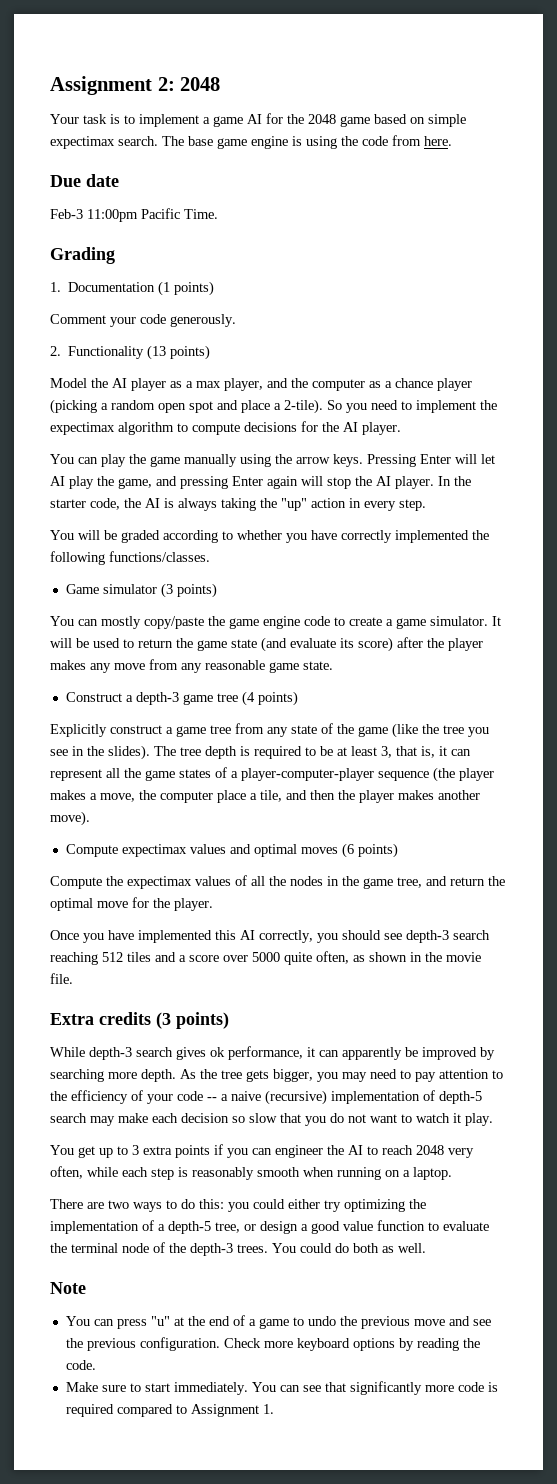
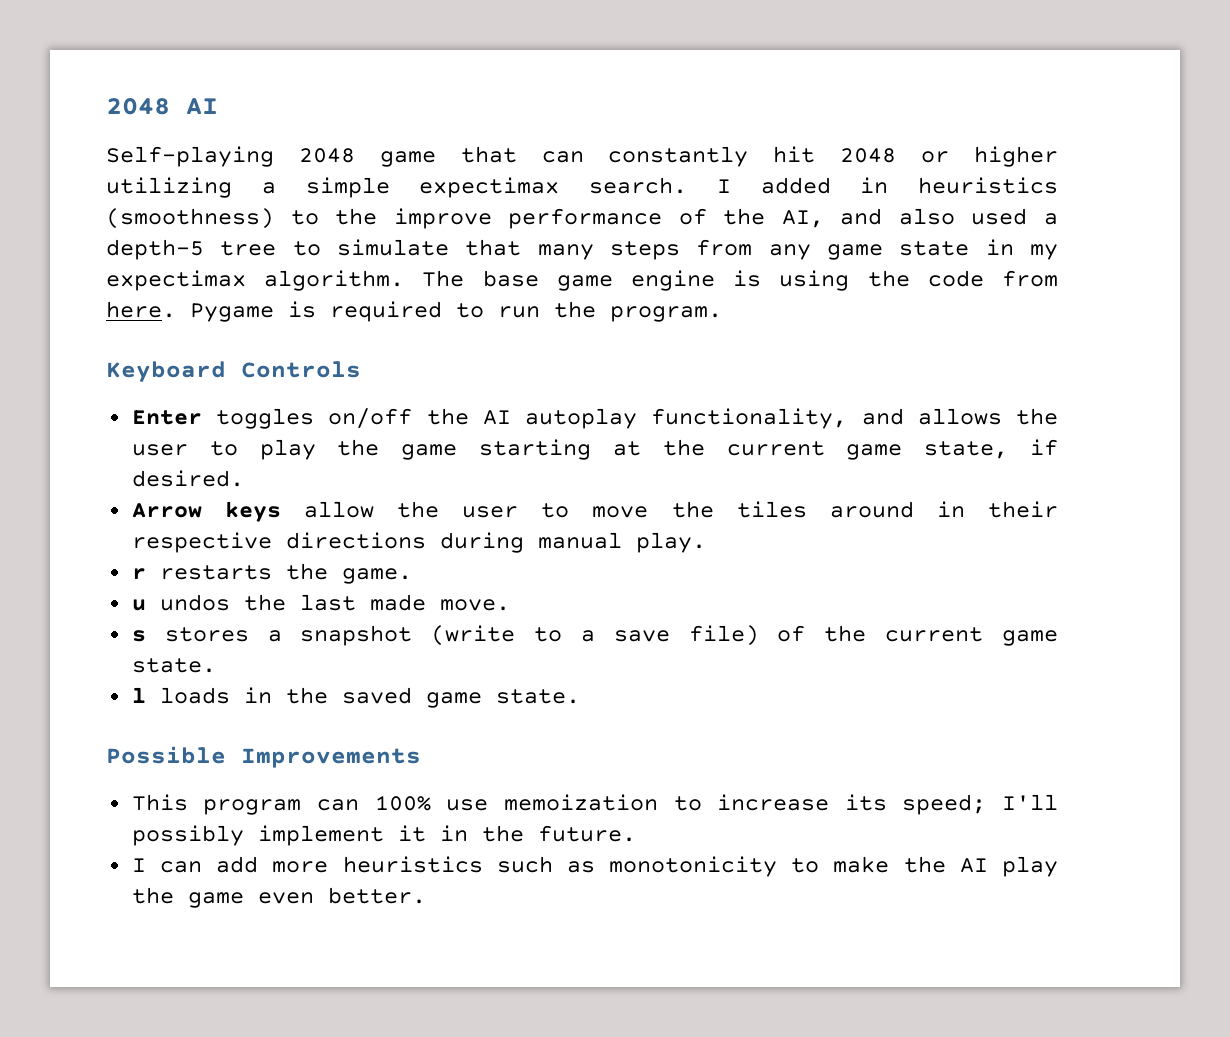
[50,76,221,95] [50,113,466,127] [50,136,158,149] Assignment 2: 2048 // Your task is to implement a game AI for the 2048 game based on simple expectimax search. -> [106,98,218,115] [106,146,1059,167] [106,177,1058,198] [106,208,1058,229] [106,239,1059,260] [106,270,405,291] 2048 AI // Self-playing 2048 game that can constantly hit 2048 or higher utilizing a simple expectimax search. I added in heuristics (smoothness) to the improve performance of the AI, and also used a depth-5 tree to simulate that many steps from any game state in my expectimax algorithm.
[50,174,119,187] [50,208,218,222] [50,247,115,264] [50,281,215,296] [50,314,236,327] [50,345,211,360] [50,378,472,391] [50,399,497,414] [50,421,401,435] [50,454,495,467] [50,476,471,489] [50,498,426,511] [50,530,489,543] [50,551,210,565] [65,583,217,598] [50,616,501,629] [50,637,483,652] [50,659,333,673] [65,691,298,706] [50,723,489,738] [50,745,471,760] [50,767,494,782] [50,790,480,803] [50,811,90,826] [65,843,398,858] [50,875,505,889] [50,897,213,911] [50,930,490,943] [50,951,481,965] [50,973,73,984] [50,1012,229,1029] [50,1046,495,1060] [50,1069,503,1082] [50,1090,482,1105] [50,1113,493,1126] [50,1144,474,1158] [50,1166,452,1180] [50,1199,426,1212] [50,1220,489,1234] [50,1242,426,1256] [50,1282,86,1294] [65,1315,491,1329] [65,1337,480,1351] [65,1360,96,1370] [65,1381,498,1395] [65,1404,274,1417] // Due date // Feb-3 11:00pm Pacific Time. // Grading // 1. Documentation (1 points) // Comment your code generously. // 2. Functionality (13 points) // Model the AI player as a max player, and the computer as a chance player (picking a random open spot and place a 2-tile). So you need to implement the expectimax algorithm to compute decisions for the AI player. // You can play the game manually using the arrow keys. Pressing Enter will let AI play the game, and pressing Enter again will stop the AI player. In the starter code, the AI is always taking the "up" action in every step. // You will be graded according to whether you have correctly implemented the following functions/classes. // Game simulator (3 points) // You can mostly copy/paste the game engine code to create a game simulator. It will be used to return the game state (and evaluate its score) after the player makes any move from any reasonable game state. // Construct a depth-3 game tree (4 points) // Explicitly construct a game tree from any state of the game (like the tree you see in the slides). The tree depth is required to be at least 3, that is, it can represent all the game states of a player-computer-player sequence (the player makes a move, the computer place a tile, and then the player makes another move). // Compute expectimax values and optimal moves (6 points) // Compute the expectimax values of all the nodes in the game tree, and return the optimal move for the player. // Once you have implemented this AI correctly, you should see depth-3 search reaching 512 tiles and a score over 5000 quite often, as shown in the movie file. // Extra credits (3 points) // While depth-3 search gives ok performance, it can apparently be improved by searching more depth. As the tree gets bigger, you may need to pay attention to the efficiency of your code -- a naive (recursive) implementation of depth-5 search may make each decision so slow that you do not want to watch it play. // You get up to 3 extra points if you can engineer the AI to reach 2048 very often, while each step is reasonably smooth when running on a laptop. // There are two ways to do this: you could either try optimizing the implementation of a depth-5 tree, or design a good value function to evaluate the terminal node of the depth-3 trees. You could do both as well. // Note // You can press "u" at the end of a game to undo the previous move and see the previous configuration. Check more keyboard options by reading the code. // Make sure to start immediately. You can see that significantly more code is required compared to Assignment 1. -> [190,301,722,322] [106,361,361,382] [131,408,1059,429] [131,439,1058,460] [131,470,244,487] [131,501,1058,522] [131,532,706,553] [131,563,412,584] [131,594,510,611] [131,625,1058,646] [131,658,216,673] [131,687,580,708] [106,746,421,768] [131,794,1058,815] [131,825,636,846] [131,856,1058,877] [131,887,426,908] Pygame is required to run the program. // Keyboard Controls // Enter toggles on/off the AI autoplay functionality, and allows the user to play the game starting at the current game state, if desired. // Arrow keys allow the user to move the tiles around in their respective directions during manual play. // r restarts the game. // u undos the last made move. // s stores a snapshot (write to a save file) of the current game state. // l loads in the saved game state. // Possible Improvements // This program can 100% use memoization to increase its speed; I'll possibly implement it in the future. // I can add more heuristics such as monotonicity to make the AI play the game even better.

